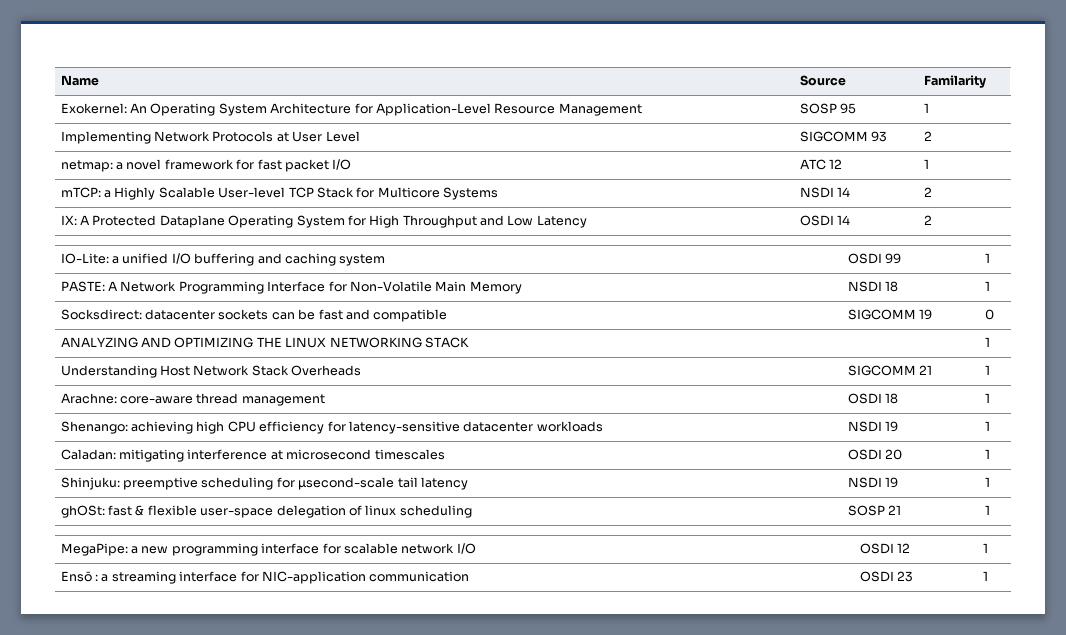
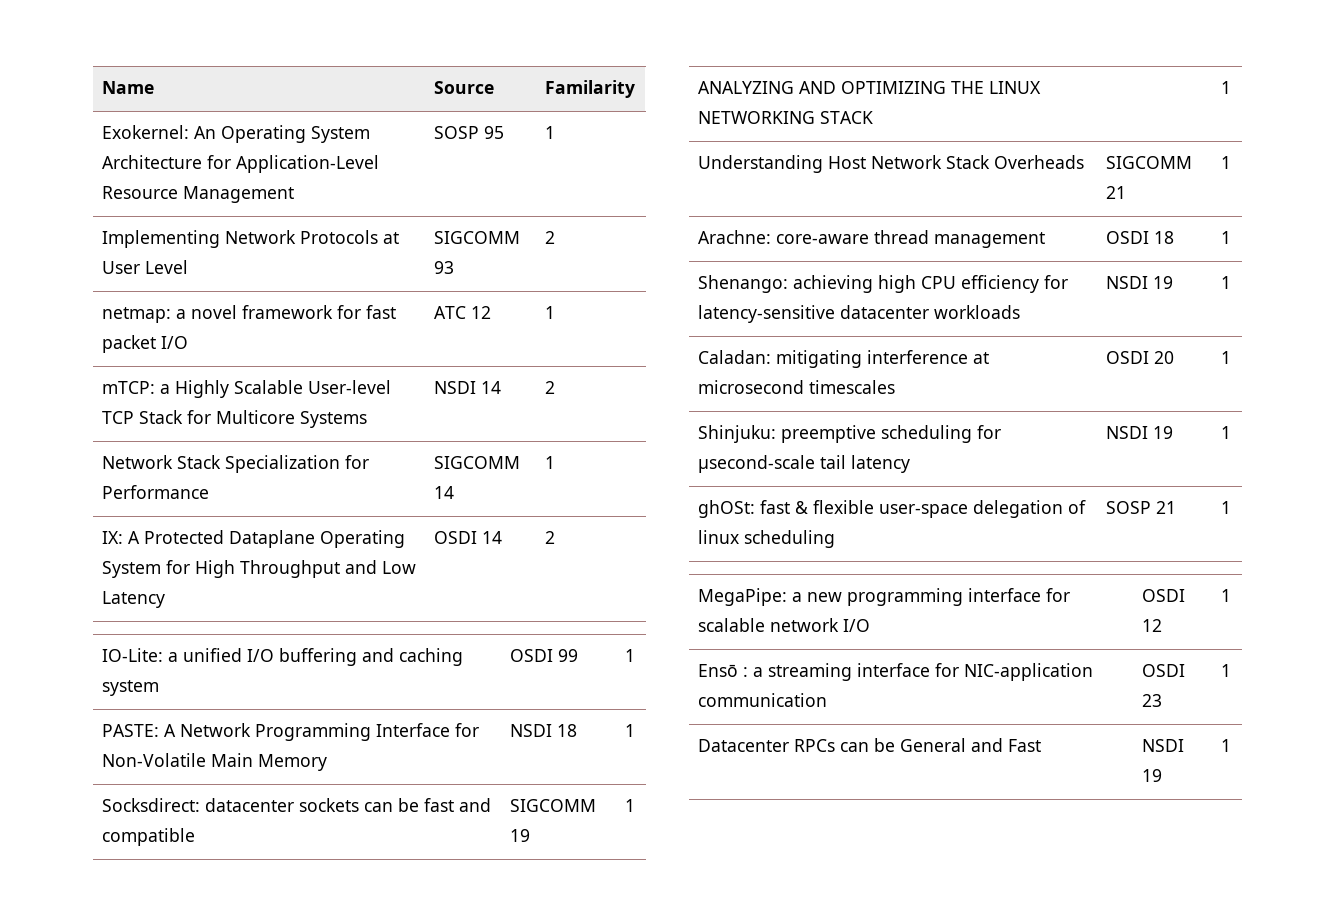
(932, 192) none -> [101,455,369,473] [101,485,209,499] [433,456,520,469] [433,486,454,499] [544,456,555,469] // Network Stack Specialization for Performance | SIGCOMM 14 | 1
[984,309,994,320] 0 -> [624,799,635,812] 1
(988, 576) none -> [697,738,1041,752] [1141,739,1184,752] [1141,769,1162,782] [1220,739,1231,752] // Datacenter RPCs can be General and Fast | NSDI 19 | 1

